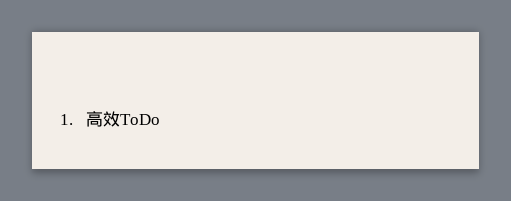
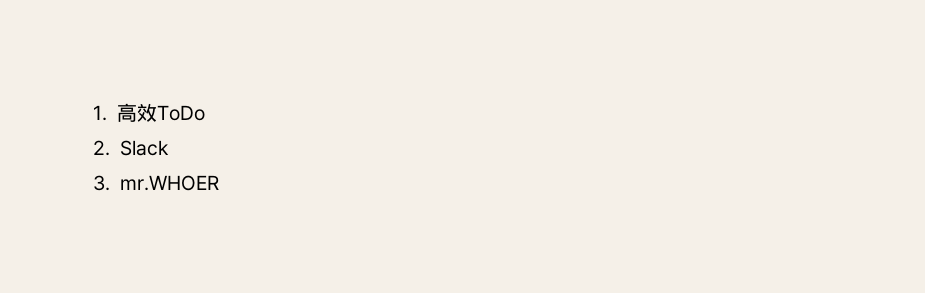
(160, 119) none -> [93,140,169,156] [93,175,219,191] // 2. Slack // 3. mr.WHOER

